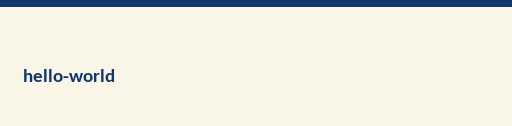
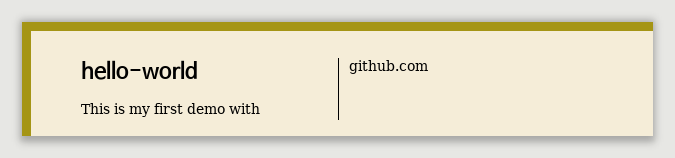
(115, 75) none -> [81,103,260,117] [349,60,428,74] // This is my first demo with github.com

